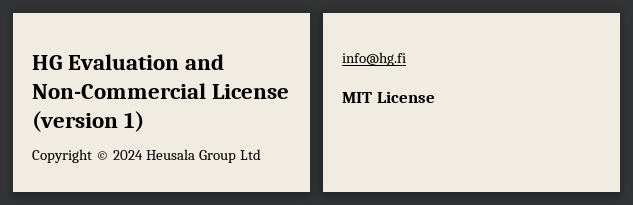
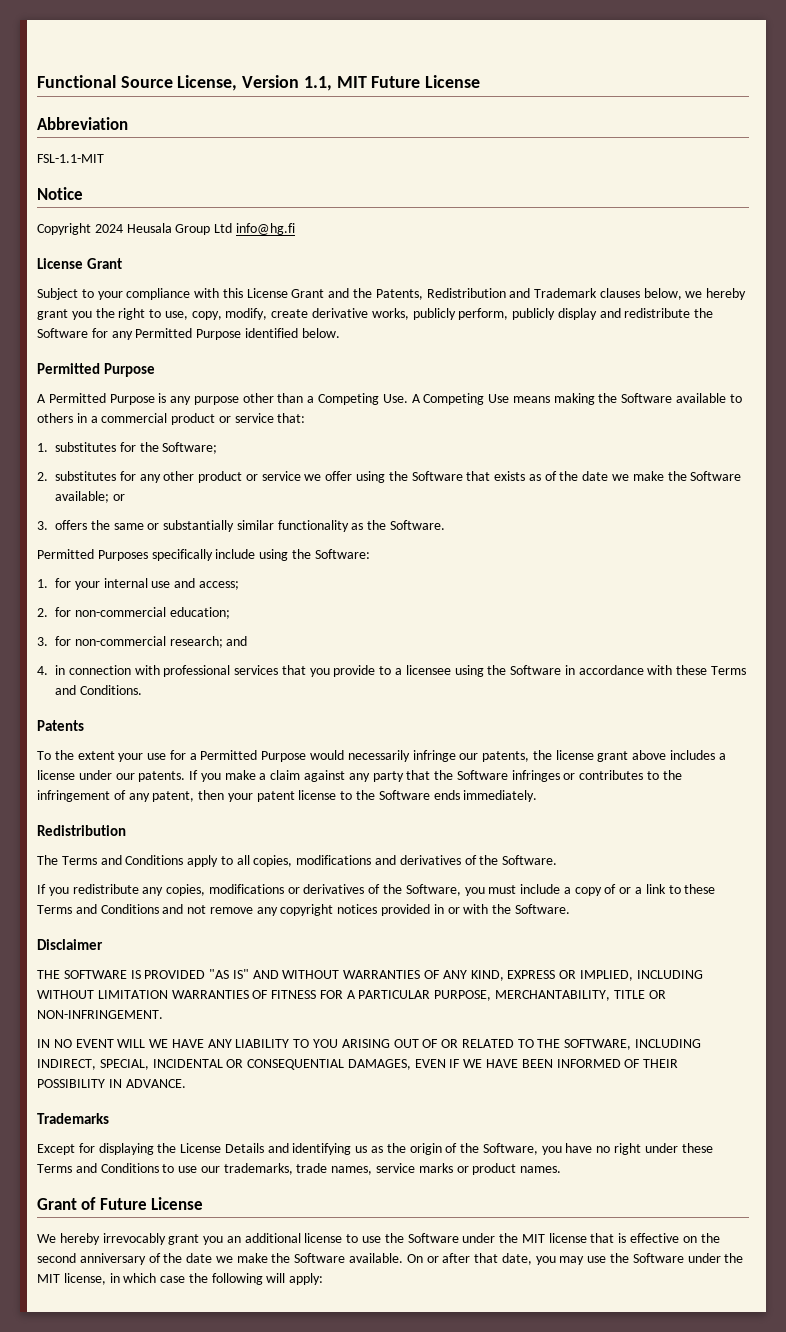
[32,54,225,70] [32,83,290,99] [32,111,145,132] HG Evaluation and Non-Commercial License (version 1) -> [37,75,481,91] [37,117,128,130] [37,154,104,163] [37,187,83,200] Functional Source License, Version 1.1, MIT Future License // Abbreviation // FSL-1.1-MIT // Notice
[95,151,109,160] © -> (91, 229) none
[342,91,435,103] MIT License -> [37,258,123,269] [37,288,747,300] [37,308,714,320] [37,328,340,340] [37,363,156,377] [37,393,742,405] [37,413,306,425] [37,442,218,454] [37,471,742,483] [55,491,125,503] [37,520,446,532] [37,549,370,561] [37,578,239,590] [37,607,230,619] [37,636,248,648] [37,665,747,677] [55,685,142,695] [37,720,84,731] [37,750,726,762] [37,770,682,782] [37,790,538,802] [37,825,126,836] [37,855,558,867] [37,884,716,896] [37,904,570,916] [37,939,103,950] [37,969,703,981] [37,990,666,1001] [37,1010,163,1019] [37,1039,702,1050] [37,1059,679,1070] [37,1079,186,1088] [37,1113,109,1124] [37,1143,713,1155] [37,1163,562,1175] [37,1197,204,1210] [37,1233,720,1245] [37,1253,744,1265] [37,1273,324,1285] License Grant // Subject to your compliance with this License Grant and the Patents, Redistribution and Trademark clauses below, we hereby grant you the right to use, copy, modify, create derivative works, publicly perform, publicly display and redistribute the Software for any Permitted Purpose identified below. // Permitted Purpose // A Permitted Purpose is any purpose other than a Competing Use. A Competing Use means making the Software available to others in a commercial product or service that: // 1. substitutes for the Software; // 2. substitutes for any other product or service we offer using the Software that exists as of the date we make the Software available; or // 3. offers the same or substantially similar functionality as the Software. // Permitted Purposes specifically include using the Software: // 1. for your internal use and access; // 2. for non-commercial education; // 3. for non-commercial research; and // 4. in connection with professional services that you provide to a licensee using the Software in accordance with these Terms and Conditions. // Patents // To the extent your use for a Permitted Purpose would necessarily infringe our patents, the license grant above includes a license under our patents. If you make a claim against any party that the Software infringes or contributes to the infringement of any patent, then your patent license to the Software ends immediately. // Redistribution // The Terms and Conditions apply to all copies, modifications and derivatives of the Software. // If you redistribute any copies, modifications or derivatives of the Software, you must include a copy of or a link to these Terms and Conditions and not remove any copyright notices provided in or with the Software. // Disclaimer // THE SOFTWARE IS PROVIDED "AS IS" AND WITHOUT WARRANTIES OF ANY KIND, EXPRESS OR IMPLIED, INCLUDING WITHOUT LIMITATION WARRANTIES OF FITNESS FOR A PARTICULAR PURPOSE, MERCHANTABILITY, TITLE OR NON-INFRINGEMENT. // IN NO EVENT WILL WE HAVE ANY LIABILITY TO YOU ARISING OUT OF OR RELATED TO THE SOFTWARE, INCLUDING INDIRECT, SPECIAL, INCIDENTAL OR CONSEQUENTIAL DAMAGES, EVEN IF WE HAVE BEEN INFORMED OF THEIR POSSIBILITY IN ADVANCE. // Trademarks // Except for displaying the License Details and identifying us as the origin of the Software, you have no right under these Terms and Conditions to use our trademarks, trade names, service marks or product names. // Grant of Future License // We hereby irrevocably grant you an additional license to use the Software under the MIT license that is effective on the second anniversary of the date we make the Software available. On or after that date, you may use the Software under the MIT license, in which case the following will apply:

